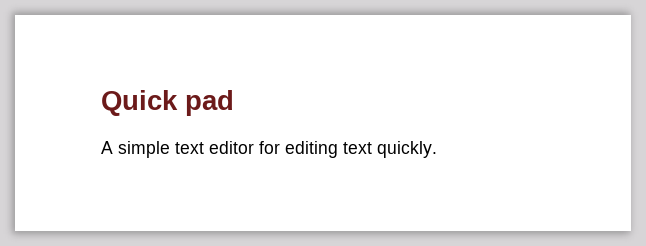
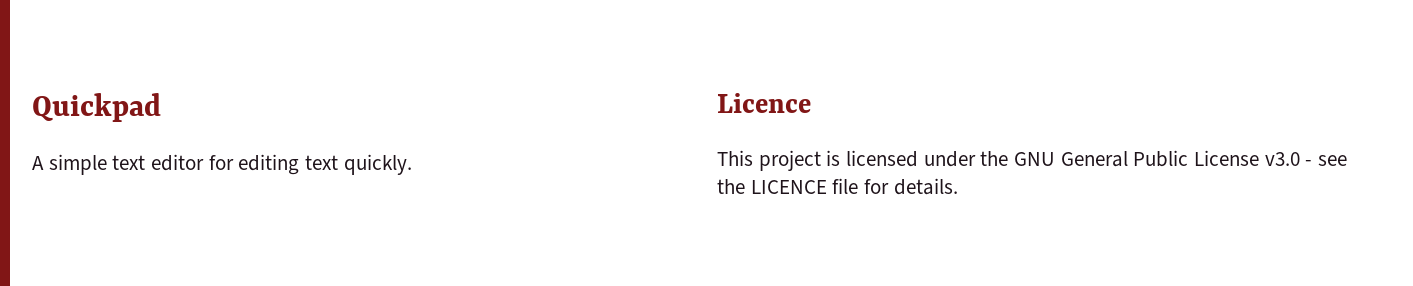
[101,90,234,116] Quick pad -> [32,93,161,122] Quickpad
(437, 149) none -> [717,93,811,113] [717,150,1348,171] [717,178,958,195] // Licence // This project is licensed under the GNU General Public License v3.0 - see the LICENCE file for details.

